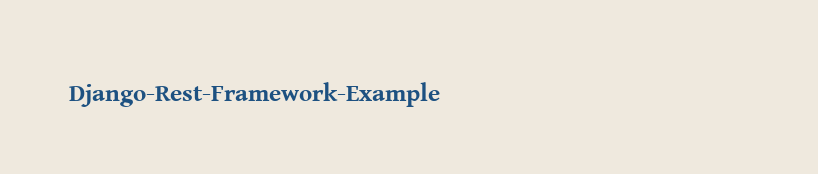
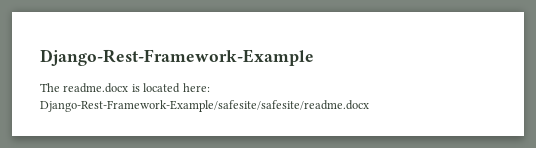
(440, 94) none -> [40,83,210,93] [40,100,369,112] // The readme.docx is located here: Django-Rest-Framework-Example/safesite/safesite/readme.docx

